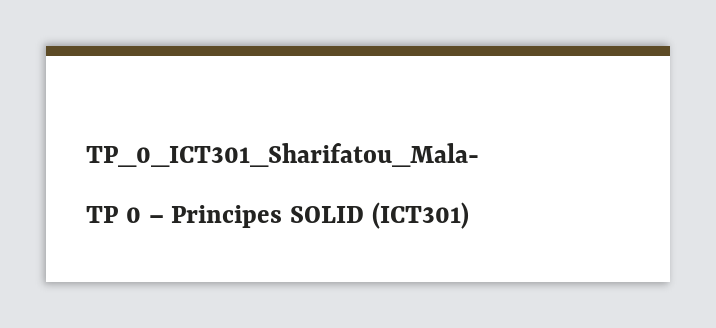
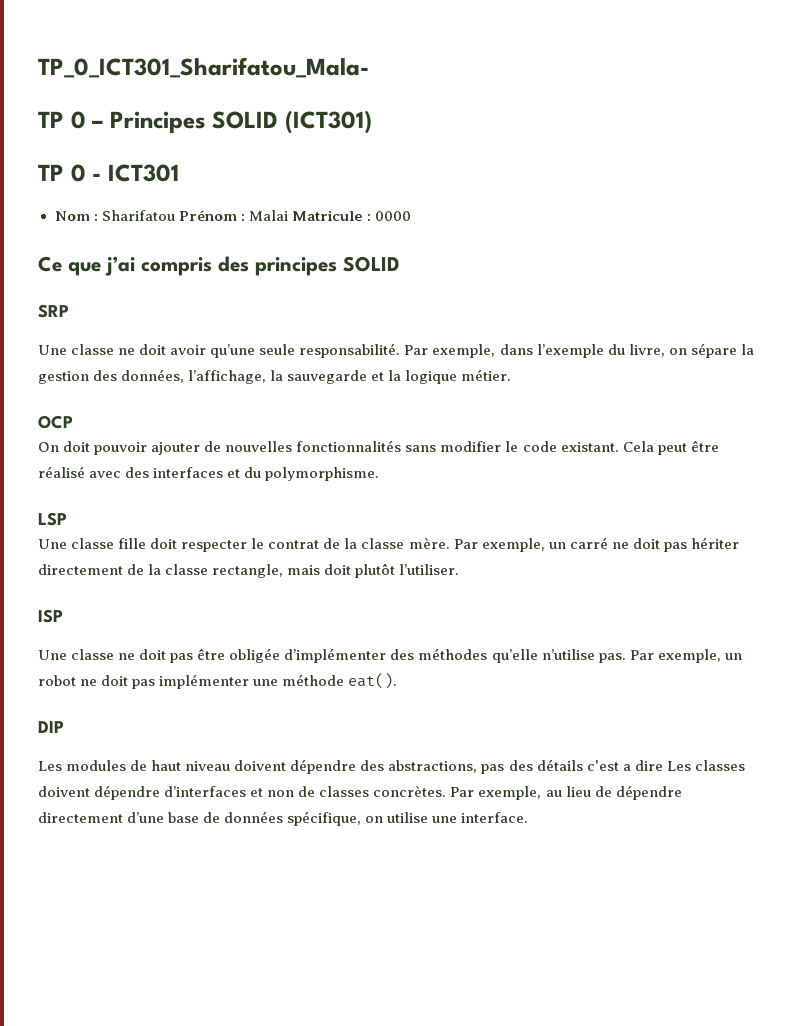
(470, 215) none -> [38,164,179,182] [54,210,411,221] [38,256,400,276] [38,304,69,318] [38,343,754,358] [38,369,512,384] [38,415,73,429] [38,440,719,455] [38,466,380,481] [38,512,67,526] [38,537,739,552] [38,563,460,578] [38,609,63,623] [38,648,742,663] [38,673,398,689] [38,721,64,733] [38,759,745,774] [38,785,682,800] [38,811,529,826] // TP 0 - ICT301 // Nom : Sharifatou Prénom : Malai Matricule : 0000 // Ce que j’ai compris des principes SOLID // SRP // Une classe ne doit avoir qu’une seule responsabilité. Par exemple, dans l’exemple du livre, on sépare la gestion des données, l’affichage, la sauvegarde et la logique métier. // OCP // On doit pouvoir ajouter de nouvelles fonctionnalités sans modifier le code existant. Cela peut être réalisé avec des interfaces et du polymorphisme. // LSP // Une classe fille doit respecter le contrat de la classe mère. Par exemple, un carré ne doit pas hériter directement de la classe rectangle, mais doit plutôt l’utiliser. // ISP // Une classe ne doit pas être obligée d’implémenter des méthodes qu’elle n’utilise pas. Par exemple, un robot ne doit pas implémenter une méthode eat(). // DIP // Les modules de haut niveau doivent dépendre des abstractions, pas des détails c'est a dire Les classes doivent dépendre d’interfaces et non de classes concrètes. Par exemple, au lieu de dépendre directement d’une base de données spécifique, on utilise une interface.

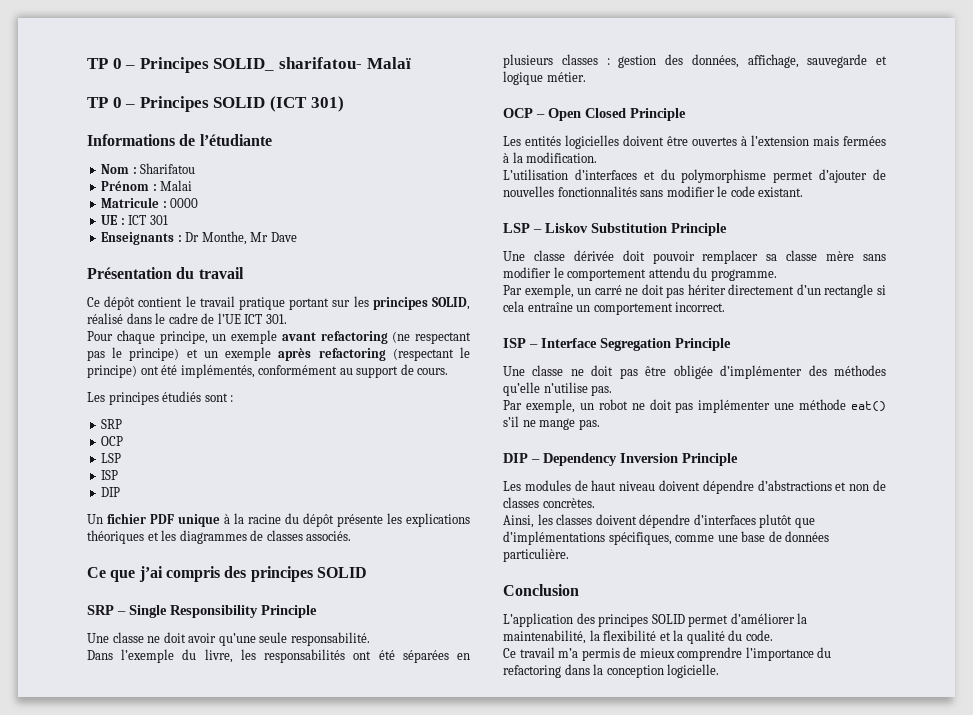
[38,57,369,78] TP_0_ICT301_Sharifatou_Mala- -> [87,57,411,73] TP 0 – Principes SOLID_ sharifatou- Malaï
[285,110,373,134] [38,164,179,182] (ICT301) // TP 0 - ICT301 -> [269,96,344,112] [87,134,272,146] (ICT 301) // Informations de l’étudiante
(175, 215) none -> (196, 168) //
(288, 215) none -> (193, 185) //
(411, 216) none -> [101,215,168,225] [101,231,297,245] [87,267,244,279] [87,296,471,310] [87,313,287,324] [87,330,471,344] [87,347,471,361] [87,364,449,378] [87,391,234,405] [101,419,123,429] [101,436,124,446] [101,453,122,463] [101,470,119,480] [101,487,121,497] [87,513,470,527] [87,530,352,544] // UE : ICT 301 // Enseignants : Dr Monthe, Mr Dave // Présentation du travail // Ce dépôt contient le travail pratique portant sur les principes SOLID, réalisé dans le cadre de l’UE ICT 301. // Pour chaque principe, un exemple avant refactoring (ne respectant pas le principe) et un exemple après refactoring (respectant le principe) ont été implémentés, conformément au support de cours. // Les principes étudiés sont : // SRP // OCP // LSP // ISP // DIP // Un fichier PDF unique à la racine du dépôt présente les explications théoriques et les diagrammes de classes associés.
(69, 311) none -> [117,605,317,618] – Single Responsibility Principle
[404,343,754,358] Par exemple, dans l’exemple du livre, on sépare la -> [87,649,470,663] [503,54,610,68] // Dans l’exemple du livre, les responsabilités ont été séparées en plusieurs classes :
[188,370,284,384] l’affichage, la -> [747,54,799,68] affichage,
[388,370,402,381] la -> (887, 60) none
[38,441,201,455] // On doit pouvoir ajouter -> [536,108,686,121] [503,135,886,149] [503,152,598,163] [503,169,868,183] – Open Closed Principle // Les entités logicielles doivent être ouvertes à l’extension mais fermées à la modification. // L’utilisation d’interfaces et du polymorphisme permet d’ajouter
[622,440,719,455] [38,466,380,481] [38,512,67,526] [38,537,450,552] Cela peut être réalisé avec des interfaces et du polymorphisme. // LSP // Une classe fille doit respecter le contrat de la classe mère. -> [503,223,727,236] [503,250,887,264] [503,267,777,281] // LSP – Liskov Substitution Principle // Une classe dérivée doit pouvoir remplacer sa classe mère sans modifier le comportement attendu du programme. //
[127,563,460,578] [38,609,63,623] de la classe rectangle, mais doit plutôt l’utiliser. // ISP -> [796,284,886,298] [503,301,726,315] [503,338,731,351] d’un rectangle si cela entraîne un comportement incorrect. // ISP – Interface Segregation Principle
(626, 658) none -> (613, 390) //
[348,673,398,689] [38,721,64,733] eat(). // DIP -> [851,401,886,412] [503,416,600,430] [503,453,738,466] eat() s’il ne mange pas. // DIP – Dependency Inversion Principle
[360,759,745,774] [38,785,247,800] des abstractions, pas des détails c'est a dire Les classes doivent dépendre d’interfaces -> [757,480,832,491] d’abstractions
[450,785,682,800] [38,811,529,826] Par exemple, au lieu de dépendre directement d’une base de données spécifique, on utilise une interface. -> [503,514,815,528] [503,531,830,545] [503,548,569,562] [503,584,579,596] [503,613,808,627] [503,630,773,644] [503,647,832,661] [503,664,720,678] // Ainsi, les classes doivent dépendre d’interfaces plutôt que d’implémentations spécifiques, comme une base de données particulière. // Conclusion // L’application des principes SOLID permet d’améliorer la maintenabilité, la flexibilité et la qualité du code. // Ce travail m’a permis de mieux comprendre l’importance du refactoring dans la conception logicielle.

